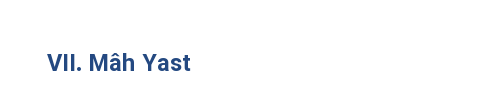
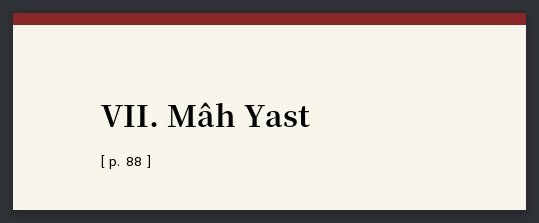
(191, 62) none -> [101,155,151,169] // [ p. 88 ]

